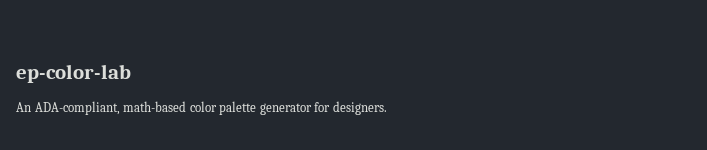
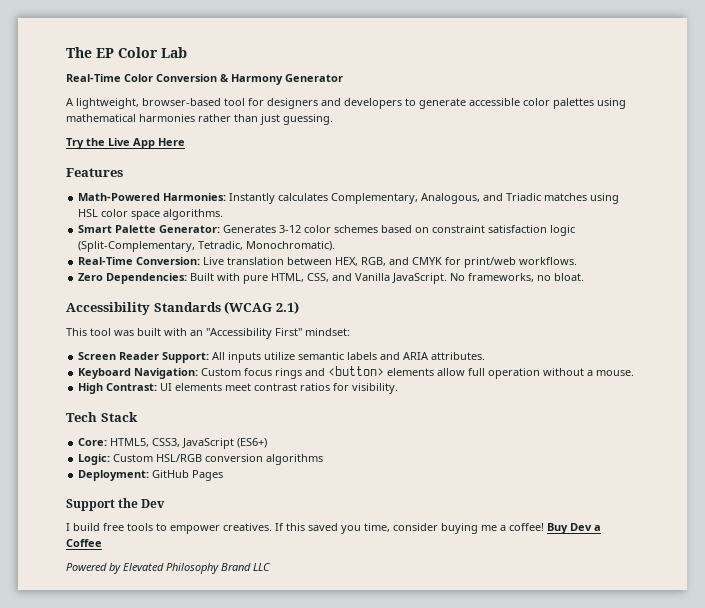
[16,64,131,83] [16,101,387,115] ep-color-lab // An ADA-compliant, math-based color palette generator for designers. -> [66,47,187,58] [66,74,343,85] [66,98,626,109] [66,114,333,125] [66,138,185,149] [66,168,123,177] [78,193,620,204] [78,209,224,220] [78,225,576,236] [78,241,336,252] [78,257,578,268] [78,273,585,284] [66,301,299,315] [66,328,350,339] [78,352,486,363] [78,366,635,379] [78,383,399,394] [66,412,138,422] [78,438,268,449] [78,454,324,465] [78,470,224,481] [66,498,166,511] [66,523,601,534] [66,539,102,547] [66,563,270,574] The EP Color Lab // Real-Time Color Conversion & Harmony Generator // A lightweight, browser-based tool for designers and developers to generate accessible color palettes using mathematical harmonies rather than just guessing. // Try the Live App Here // Features // Math-Powered Harmonies: Instantly calculates Complementary, Analogous, and Triadic matches using HSL color space algorithms. // Smart Palette Generator: Generates 3-12 color schemes based on constraint satisfaction logic (Split-Complementary, Tetradic, Monochromatic). // Real-Time Conversion: Live translation between HEX, RGB, and CMYK for print/web workflows. // Zero Dependencies: Built with pure HTML, CSS, and Vanilla JavaScript. No frameworks, no bloat. // Accessibility Standards (WCAG 2.1) // This tool was built with an "Accessibility First" mindset: // Screen Reader Support: All inputs utilize semantic labels and ARIA attributes. // Keyboard Navigation: Custom focus rings and <button> elements allow full operation without a mouse. // High Contrast: UI elements meet contrast ratios for visibility. // Tech Stack // Core: HTML5, CSS3, JavaScript (ES6+) // Logic: Custom HSL/RGB conversion algorithms // Deployment: GitHub Pages // Support the Dev // I build free tools to empower creatives. If this saved you time, consider buying me a coffee! Buy Dev a Coffee // Powered by Elevated Philosophy Brand LLC

